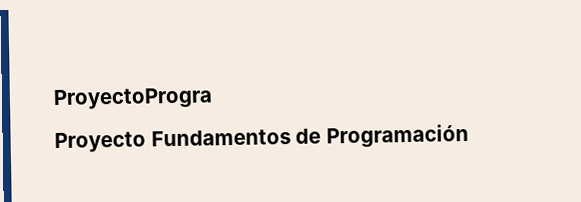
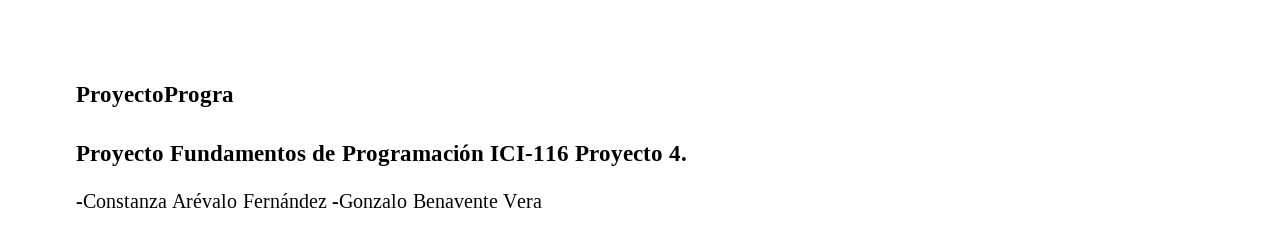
(469, 136) none -> [489,146,688,166] [76,193,542,208] ICI-116 Proyecto 4. // -Constanza Arévalo Fernández -Gonzalo Benavente Vera

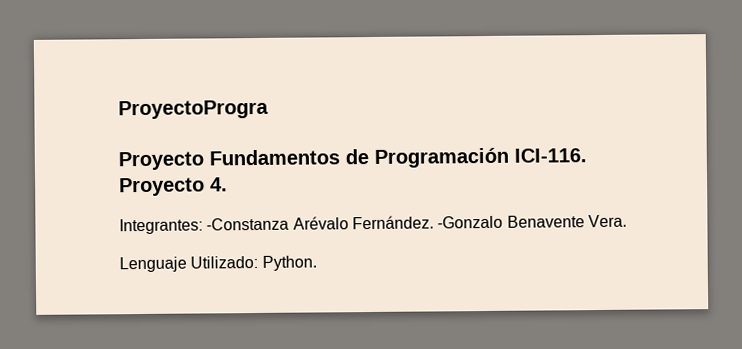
[489,146,569,161] ICI-116 -> [514,148,587,163] ICI-116.
(688, 153) none -> [119,218,203,235] Integrantes:
[242,193,327,208] Fernández -> [351,215,434,230] Fernández.
[502,194,542,208] Vera -> [587,214,627,228] [119,255,317,273] Vera. // Lenguaje Utilizado: Python.

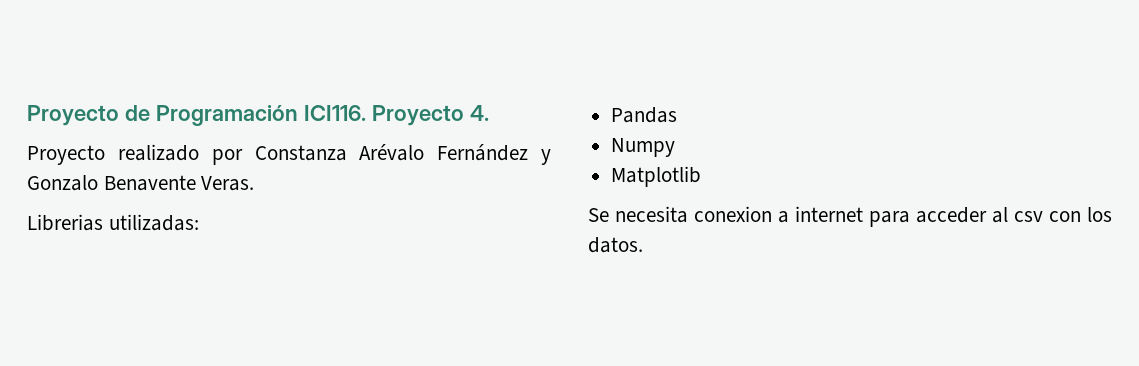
[118,99,269,120] [118,149,340,171] ProyectoProgra // Proyecto Fundamentos -> [27,105,119,126] Proyecto
[514,148,587,163] ICI-116. -> [303,105,366,121] ICI116.
[119,214,627,235] [119,255,317,273] Integrantes: -Constanza Arévalo Fernández. -Gonzalo Benavente Vera. // Lenguaje Utilizado: Python. -> [27,144,551,165] [27,175,255,191] [27,214,199,231] [611,107,678,123] [611,138,676,157] [611,166,702,187] [588,206,1112,227] [588,237,643,253] Proyecto realizado por Constanza Arévalo Fernández y Gonzalo Benavente Veras. // Librerias utilizadas: // Pandas // Numpy // Matplotlib // Se necesita conexion a internet para acceder al csv con los datos.

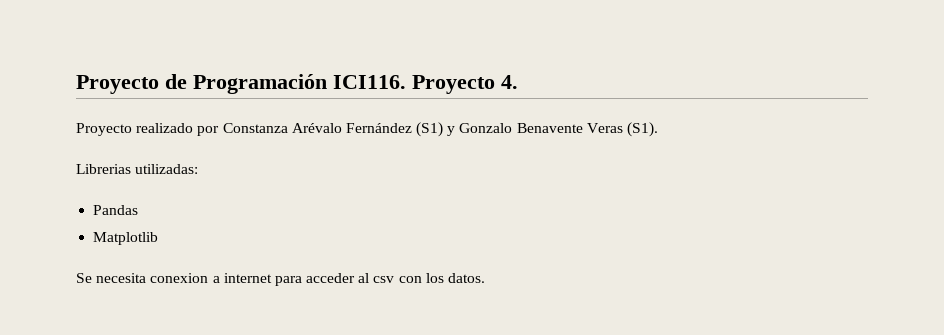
(529, 152) none -> [416,122,444,137] (S1)
[201,176,255,191] Veras. -> [586,122,659,137] Veras (S1).
[611,138,676,157] // Numpy -> (139, 210) none

